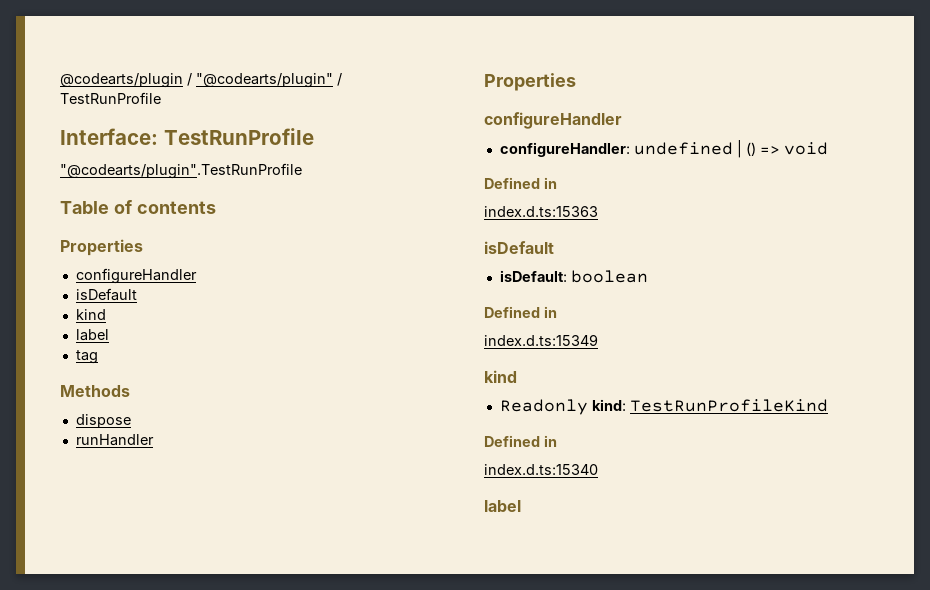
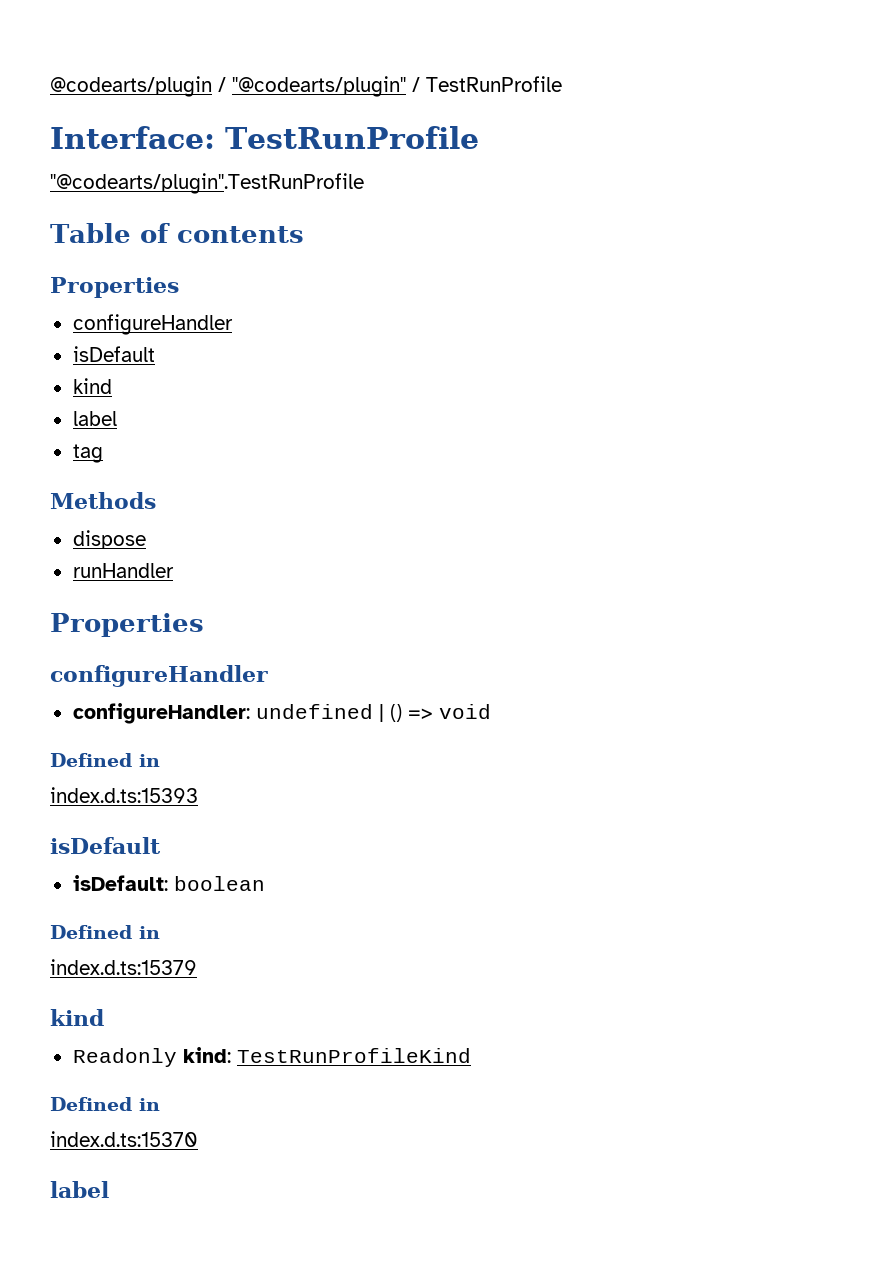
[484,206,598,217] index.d.ts:15363 -> [50,787,198,803] index.d.ts:15393
[484,334,598,346] index.d.ts:15349 -> [50,959,197,975] index.d.ts:15379
[484,464,598,475] index.d.ts:15340 -> [50,1131,198,1147] index.d.ts:15370

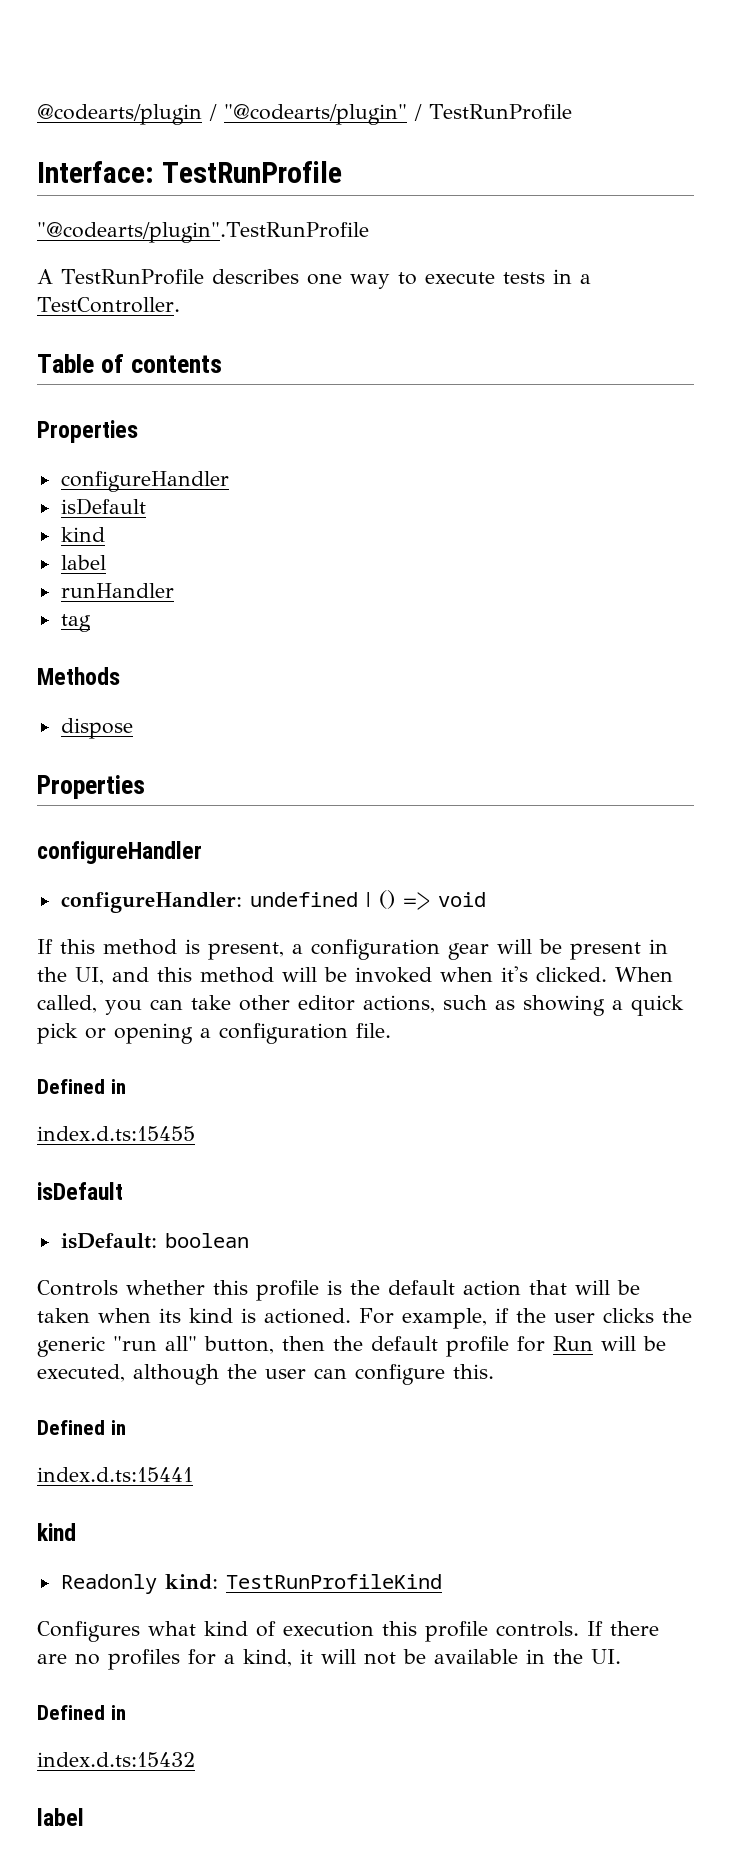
(364, 183) none -> [37,269,591,289] [37,297,180,313] // A TestRunProfile describes one way to execute tests in a TestController.
(117, 418) none -> [60,583,174,598] // runHandler
[72,563,174,578] // runHandler -> (133, 728) none
[50,753,160,767] [50,787,198,803] // Defined in // index.d.ts:15393 -> [37,939,668,960] [37,966,673,985] [37,995,684,1016] [37,1023,391,1044] [37,1079,126,1094] [37,1126,195,1141] // If this method is present, a configuration gear will be present in the UI, and this method will be invoked when it's clicked. When called, you can take other editor actions, such as showing a quick pick or opening a configuration file. // Defined in // index.d.ts:15455
[50,925,160,939] [50,959,197,975] // Defined in // index.d.ts:15379 -> [37,1280,640,1301] [37,1308,692,1329] [37,1336,666,1357] [37,1364,494,1385] [37,1420,126,1435] [37,1467,193,1482] // Controls whether this profile is the default action that will be taken when its kind is actioned. For example, if the user clicks the generic "run all" button, then the default profile for Run will be executed, although the user can configure this. // Defined in // index.d.ts:15441
[50,1097,160,1111] [50,1131,198,1147] // Defined in // index.d.ts:15370 -> [37,1621,659,1642] [37,1649,621,1670] [37,1705,126,1720] [37,1752,195,1767] // Configures what kind of execution this profile controls. If there are no profiles for a kind, it will not be available in the UI. // Defined in // index.d.ts:15432

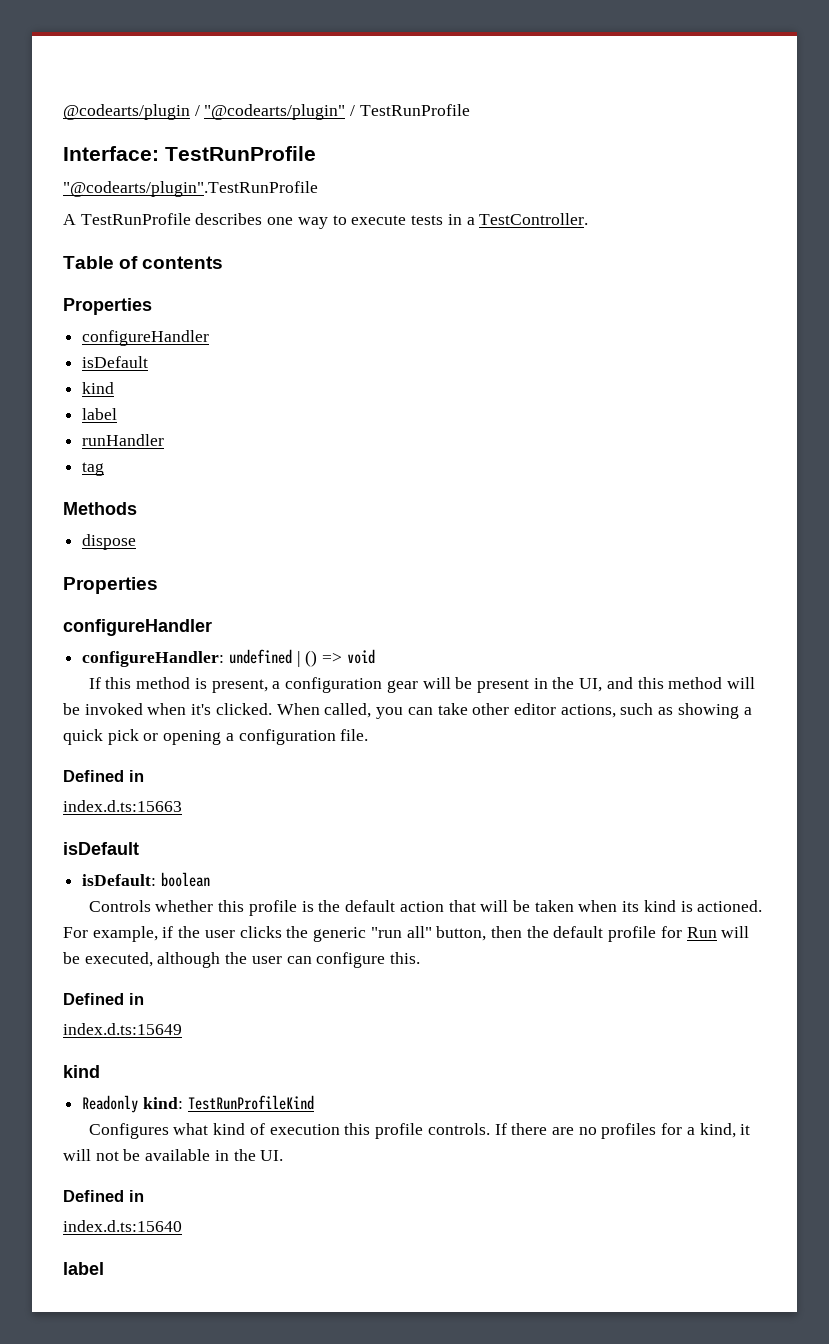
[37,1126,195,1141] index.d.ts:15455 -> [63,800,182,812] index.d.ts:15663
[37,1467,193,1482] index.d.ts:15441 -> [63,1023,182,1035] index.d.ts:15649
[37,1752,195,1767] index.d.ts:15432 -> [63,1220,182,1232] index.d.ts:15640

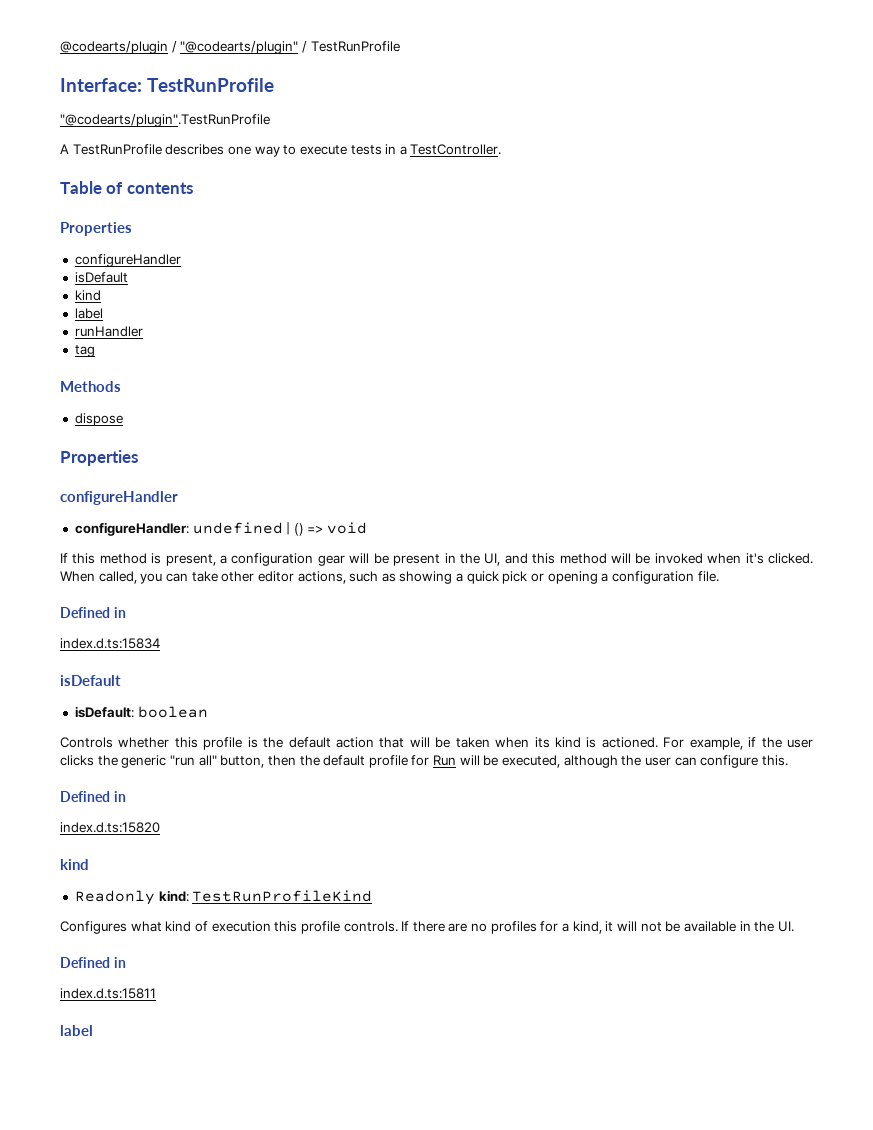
[63,800,182,812] index.d.ts:15663 -> [60,638,160,649] index.d.ts:15834
[63,1023,182,1035] index.d.ts:15649 -> [60,822,160,833] index.d.ts:15820
[63,1220,182,1232] index.d.ts:15640 -> [60,988,156,999] index.d.ts:15811

